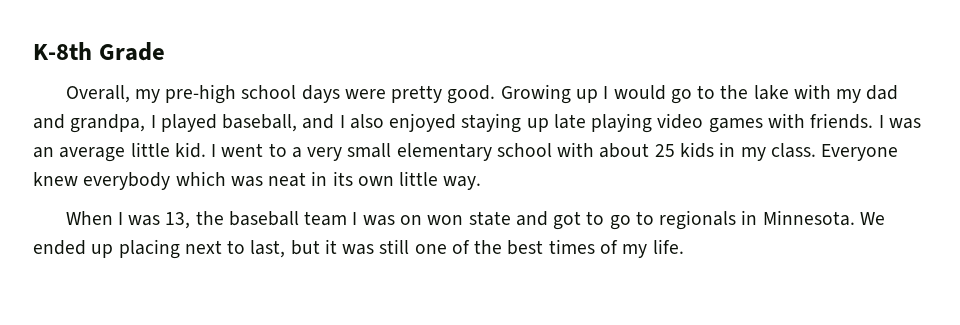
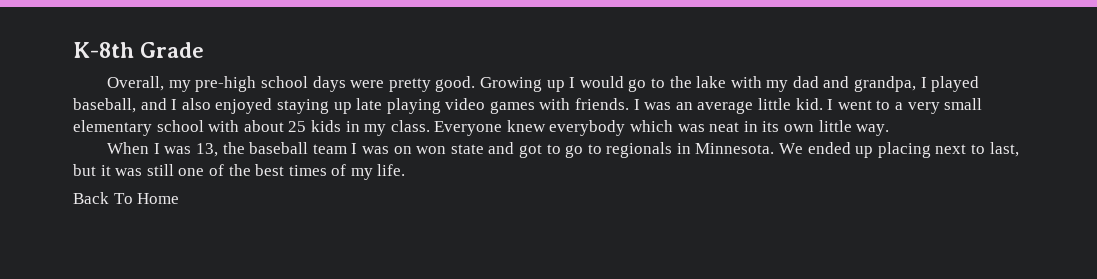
(684, 246) none -> [73,192,180,204] // Back To Home

